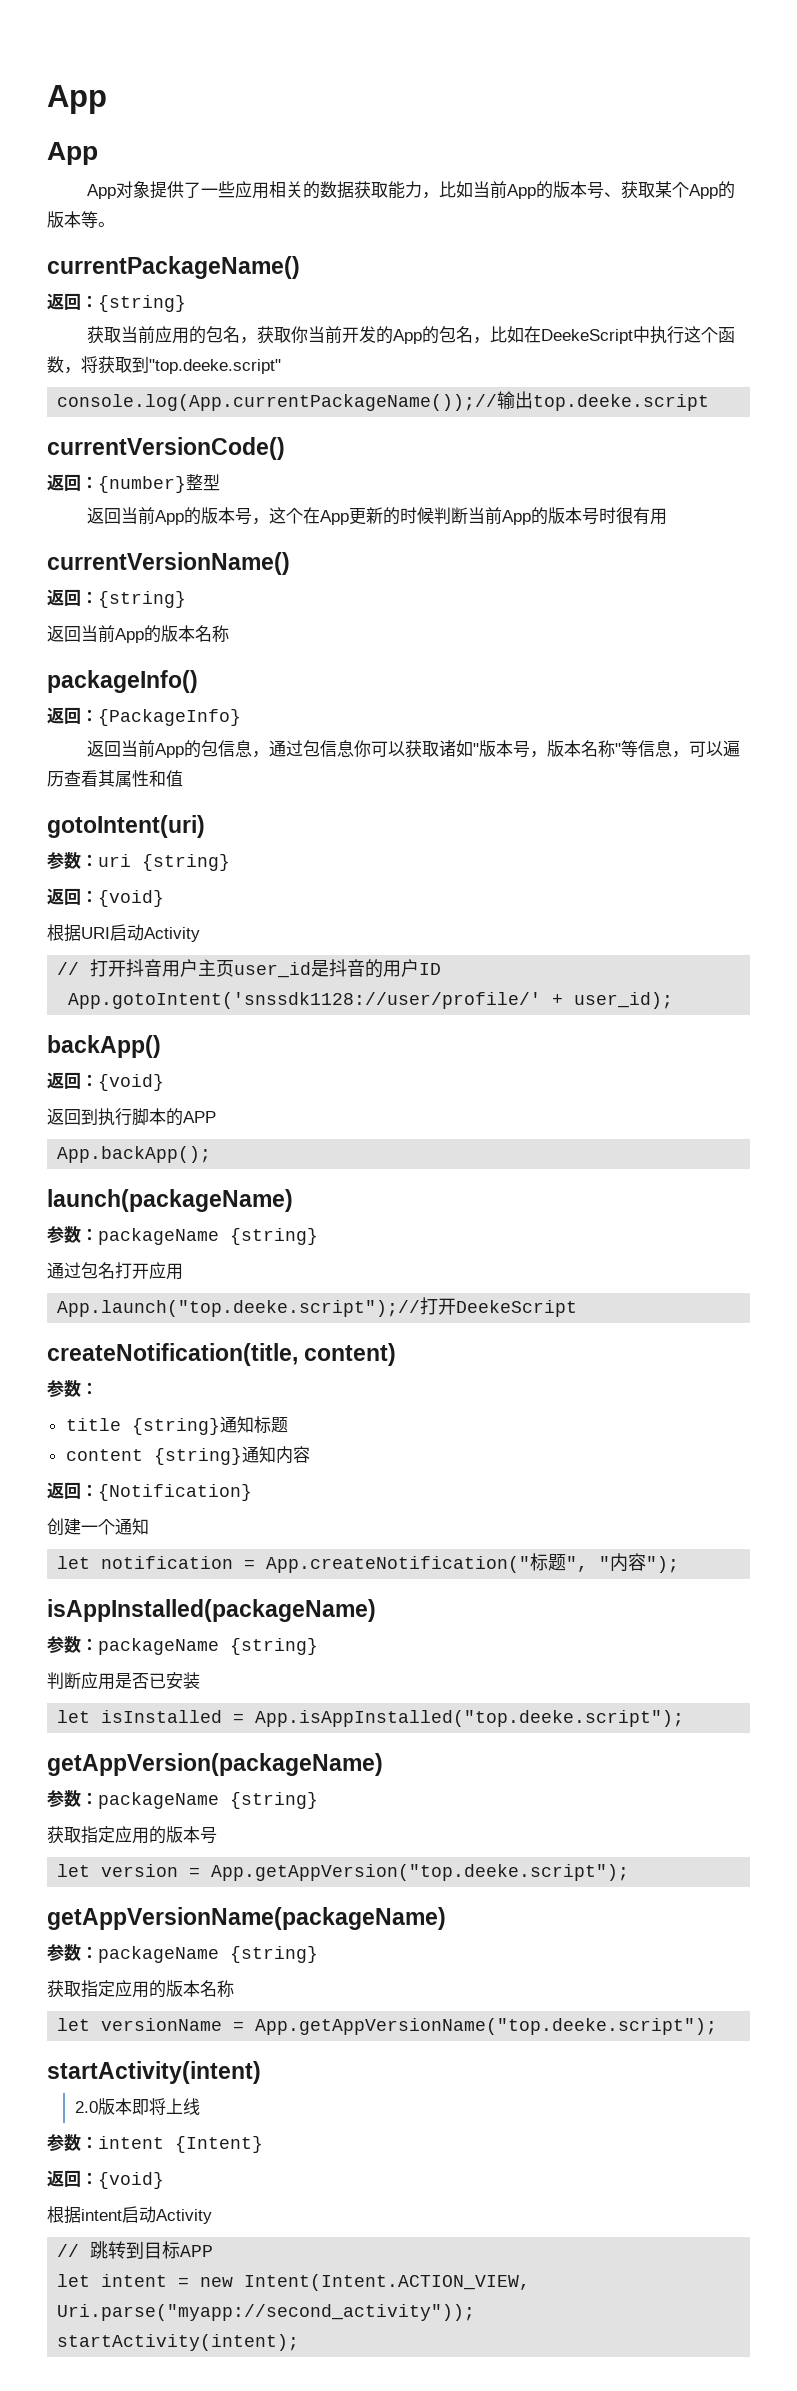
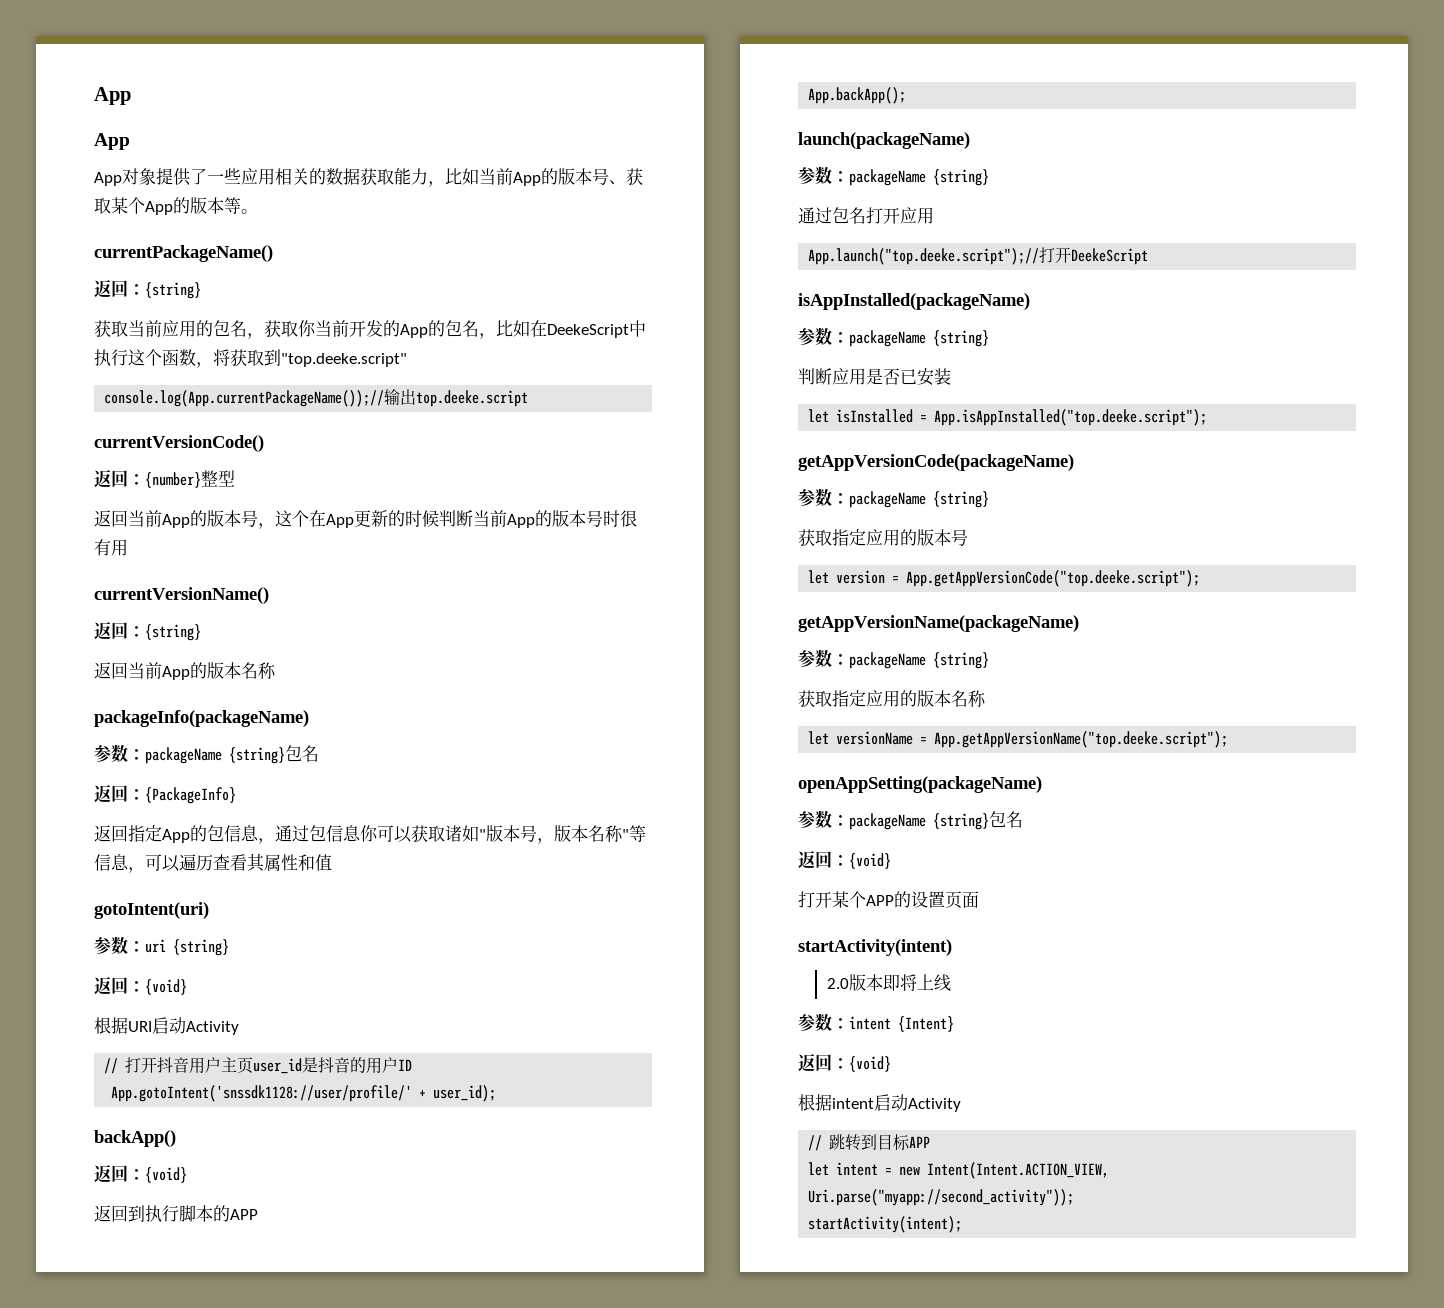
[47,670,198,693] packageInfo() -> [94,710,309,727] [94,744,319,764] packageInfo(packageName) // 参数：packageName {string}包名
[120,740,155,758] 当前 -> [128,825,162,842] 指定
[47,1343,397,1366] [47,1380,98,1397] [65,1416,288,1435] [65,1446,310,1465] [47,1482,252,1501] [47,1518,149,1536] [57,1553,680,1573] // createNotification(title, content) // 参数： // title {string}通知标题 // content {string}通知内容 // 返回：{Notification} // 创建一个通知 // let notification = App.createNotification("标题", "内容"); -> (1149, 256) none
[47,1753,383,1776] getAppVersion(packageName) -> [798,454,1074,471] getAppVersionCode(packageName)
[211,1864,630,1881] App.getAppVersion("top.deeke.script"); -> [906,570,1201,587] App.getAppVersionCode("top.deeke.script");
(718, 2026) none -> [798,776,1042,793] [798,810,1023,830] [798,851,891,869] [798,891,979,909] // openAppSetting(packageName) // 参数：packageName {string}包名 // 返回：{void} // 打开某个APP的设置页面

